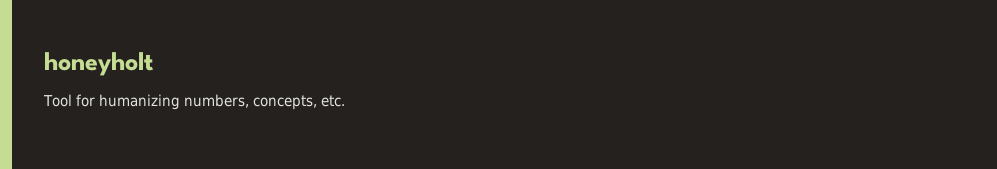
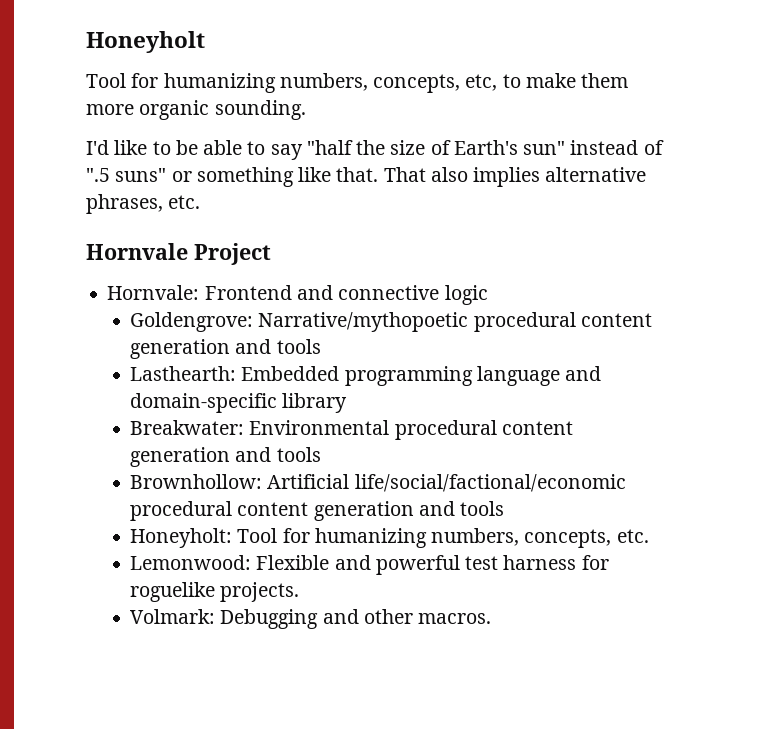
[44,52,154,76] [43,94,346,110] honeyholt // Tool for humanizing numbers, concepts, etc. -> [86,31,205,53] [86,73,629,93] [86,100,306,120] [86,140,664,160] [86,167,647,187] [86,194,201,214] [86,243,271,265] [107,285,488,305] [130,312,652,332] [130,339,321,359] [130,366,602,386] [130,393,348,413] [130,420,573,440] [130,447,321,467] [130,474,626,492] [130,501,505,521] [130,528,649,548] [130,555,609,575] [130,582,300,602] [130,609,492,629] Honeyholt // Tool for humanizing numbers, concepts, etc, to make them more organic sounding. // I'd like to be able to say "half the size of Earth's sun" instead of ".5 suns" or something like that. That also implies alternative phrases, etc. // Hornvale Project // Hornvale: Frontend and connective logic // Goldengrove: Narrative/mythopoetic procedural content generation and tools // Lasthearth: Embedded programming language and domain-specific library // Breakwater: Environmental procedural content generation and tools // Brownhollow: Artificial life/social/factional/economic procedural content generation and tools // Honeyholt: Tool for humanizing numbers, concepts, etc. // Lemonwood: Flexible and powerful test harness for roguelike projects. // Volmark: Debugging and other macros.

